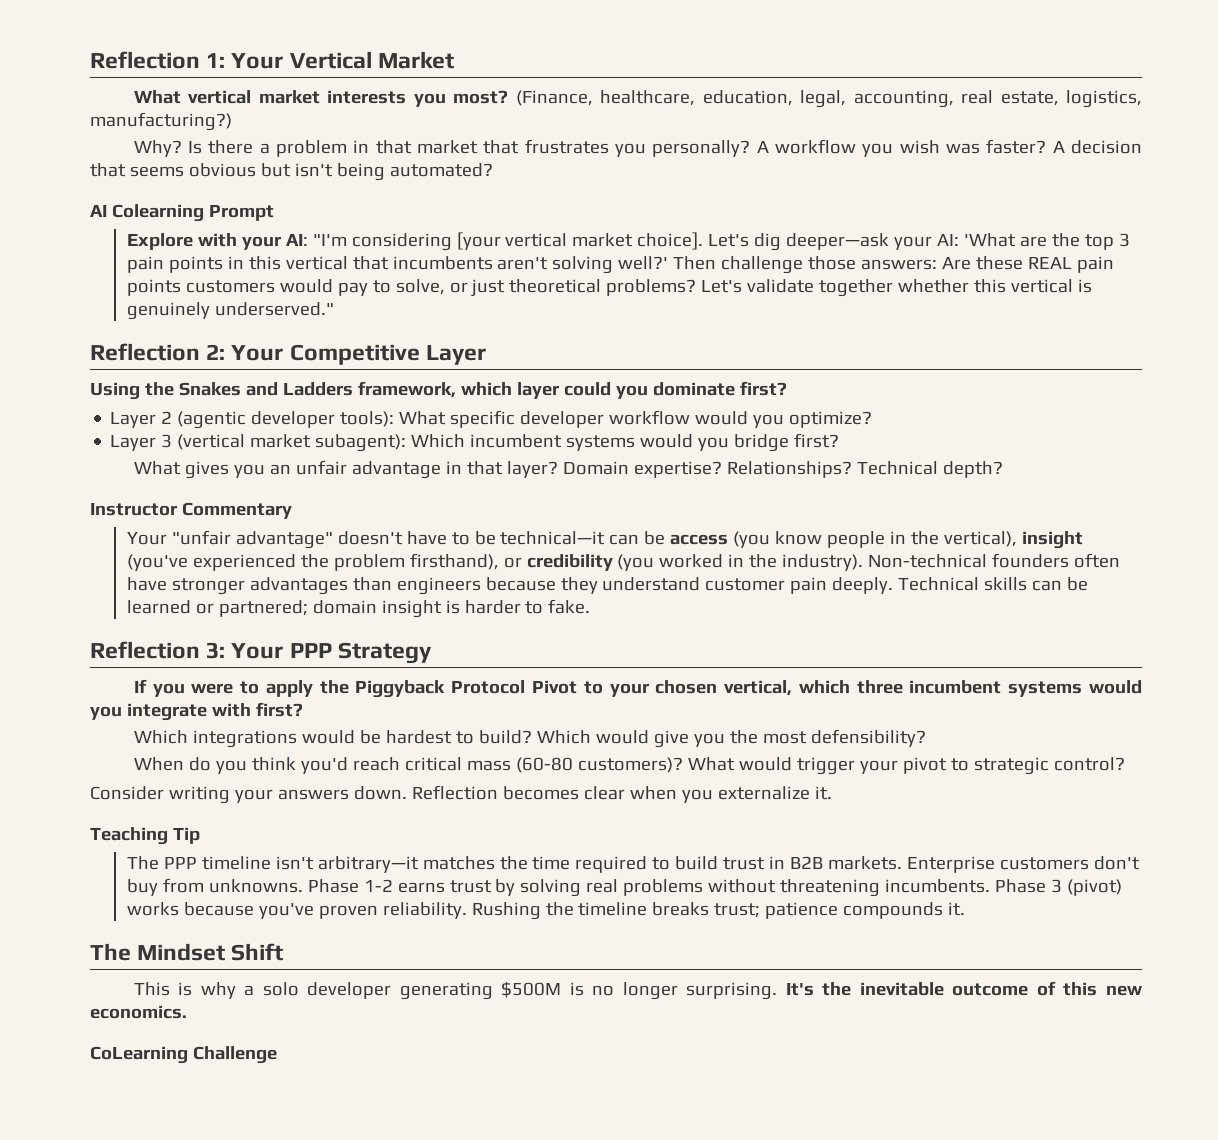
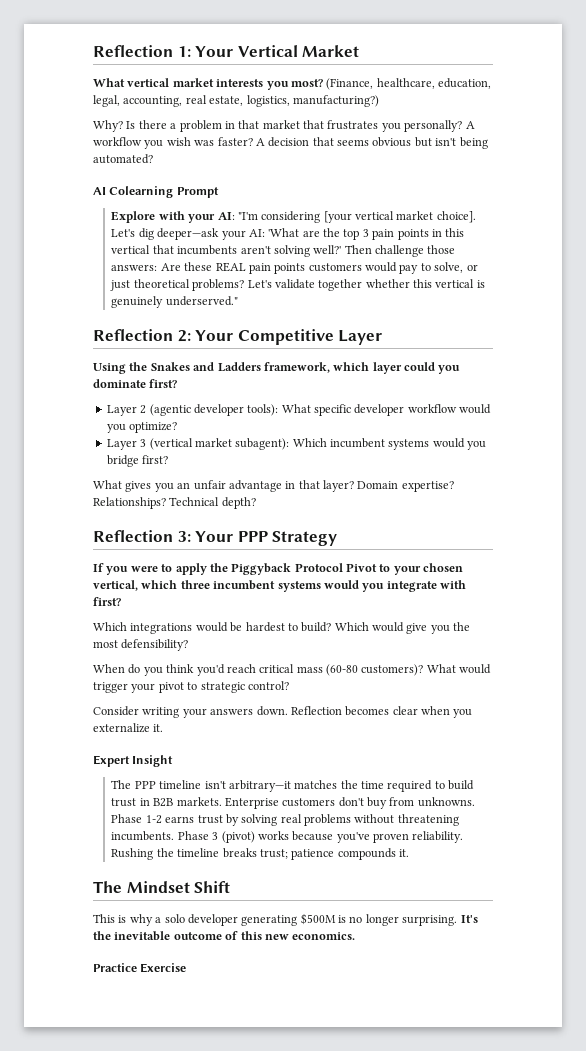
[90,502,292,519] [126,530,1084,549] [126,553,1121,571] [126,577,1089,595] [126,599,591,618] // Instructor Commentary // Your "unfair advantage" doesn't have to be technical—it can be access (you know people in the vertical), insight (you've experienced the problem firsthand), or credibility (you worked in the industry). Non-technical founders often have stronger advantages than engineers because they understand customer pain deeply. Technical skills can be learned or partnered; domain insight is harder to fake. -> (256, 503) none
[90,827,200,845] Teaching Tip -> [93,755,174,767] Expert Insight
[90,1046,277,1064] CoLearning Challenge -> [93,963,187,973] Practice Exercise

